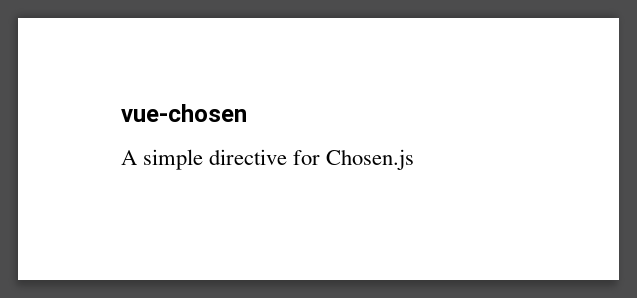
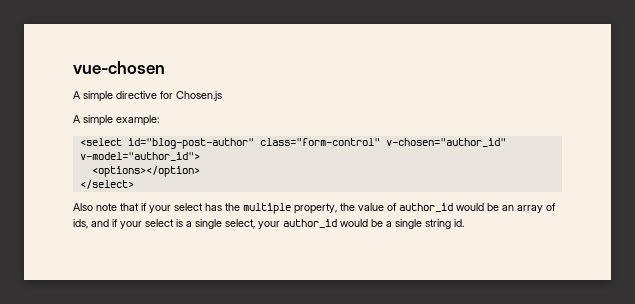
(415, 159) none -> [73,115,159,126] [79,138,506,149] [79,152,200,161] [91,166,200,177] [79,180,134,189] [73,203,556,214] [73,219,464,229] // A simple example: // <select id="blog-post-author" class="form-control" v-chosen="author_id" v-model="author_id"> // <options></option> // </select> // Also note that if your select has the multiple property, the value of author_id would be an array of ids, and if your select is a single select, your author_id would be a single string id.

